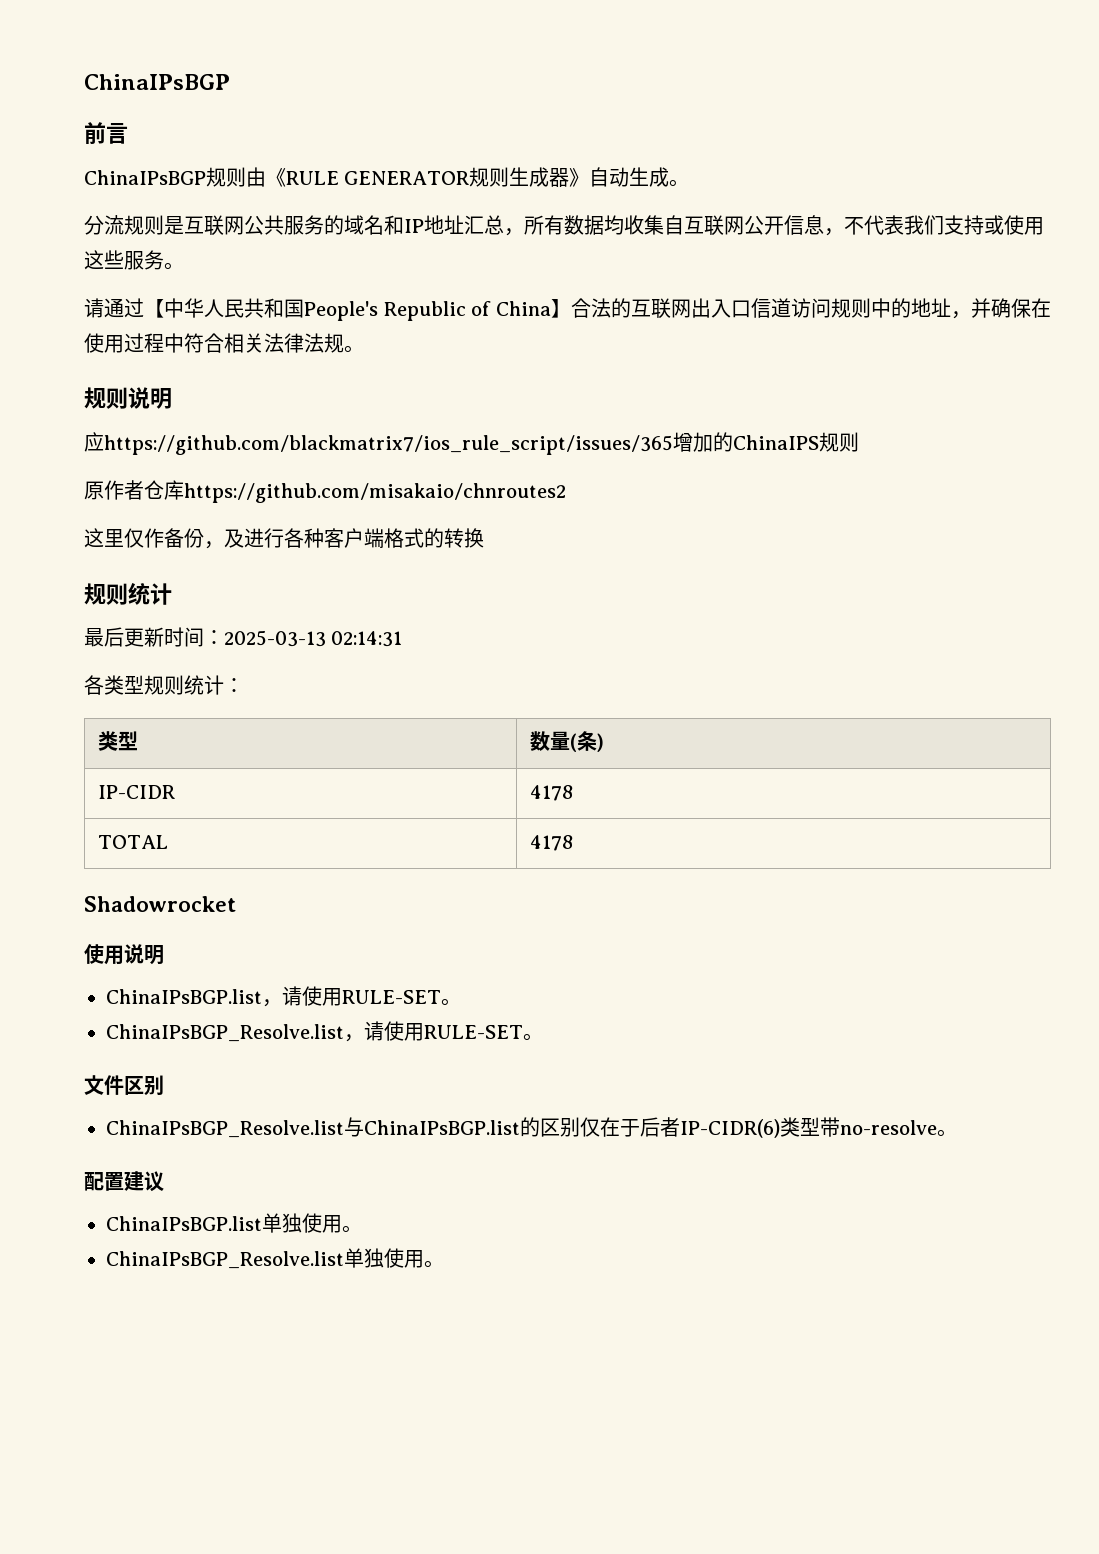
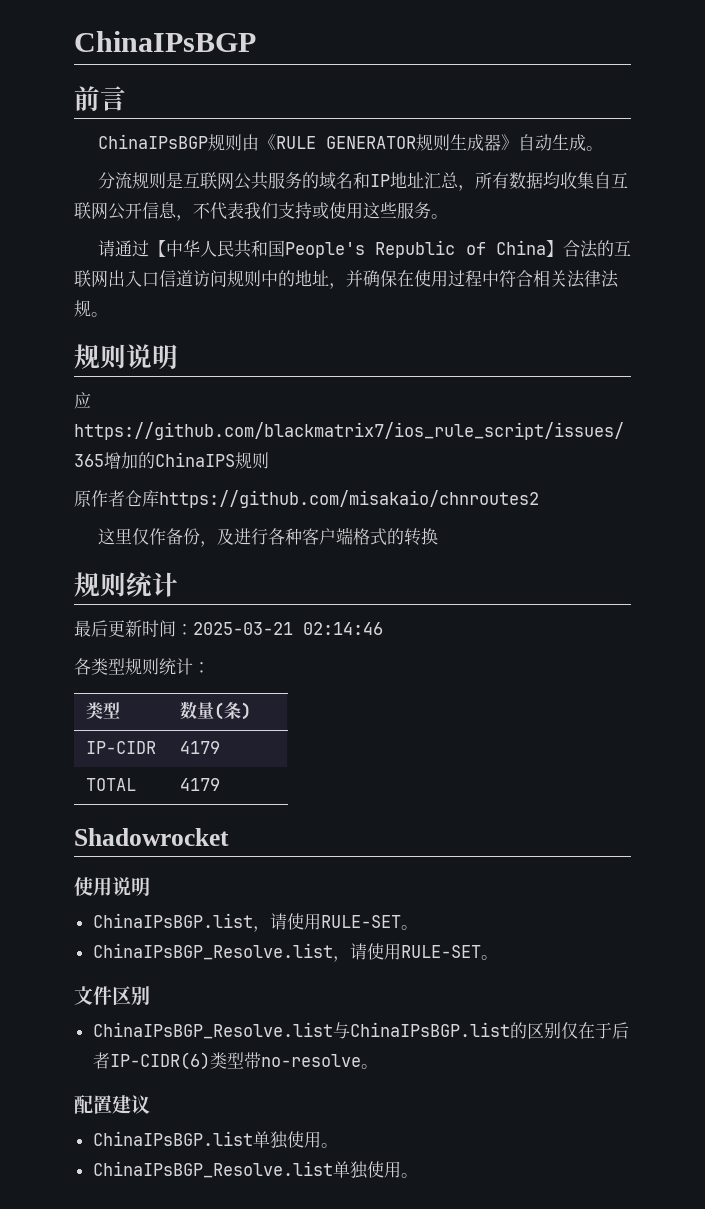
[224,630,403,647] 2025-03-13 02:14:31 -> [193,622,383,635] 2025-03-21 02:14:46
[530,785,574,801] 4178 -> [179,741,220,754] 4179
[530,835,574,851] 4178 -> [179,778,220,791] 4179

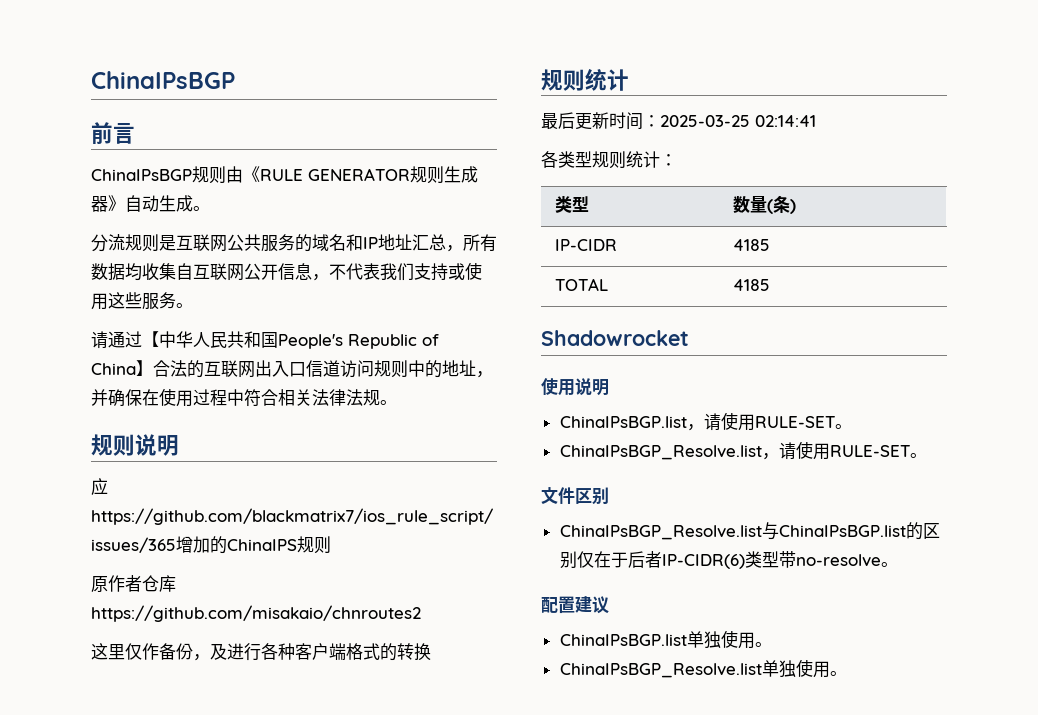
[193,622,383,635] 2025-03-21 02:14:46 -> [660,115,816,127] 2025-03-25 02:14:41
[179,741,220,754] 4179 -> [732,239,770,251] 4185
[179,778,220,791] 4179 -> [732,279,770,291] 4185

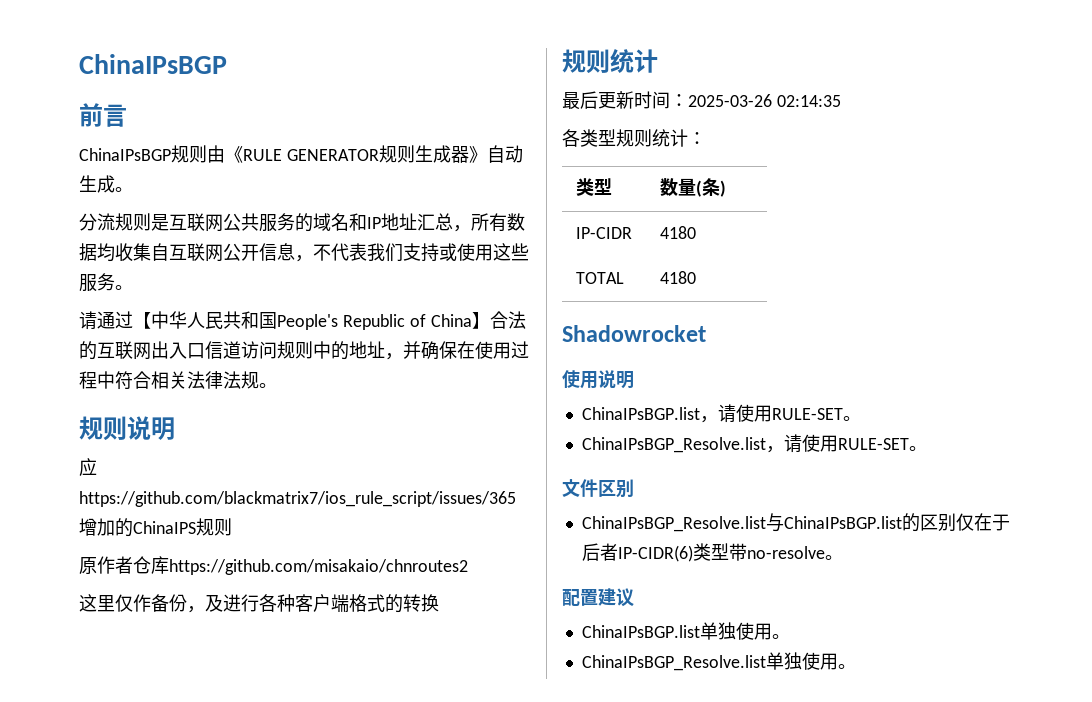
[660,115,816,127] 2025-03-25 02:14:41 -> [688,94,841,107] 2025-03-26 02:14:35
[732,239,770,251] 4185 -> [659,226,696,239] 4180
[732,279,770,291] 4185 -> [659,271,696,284] 4180

